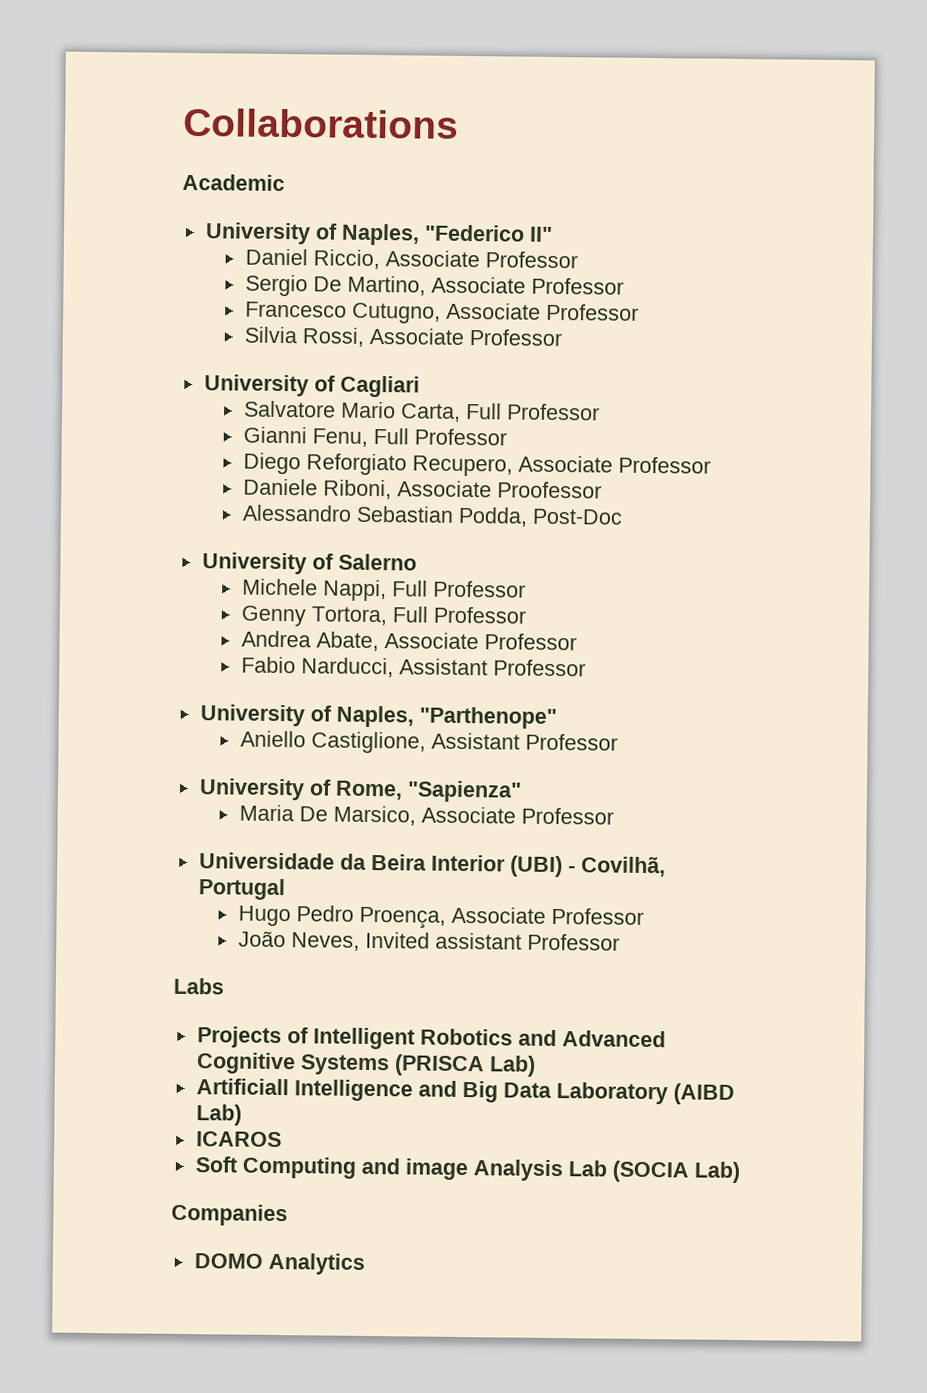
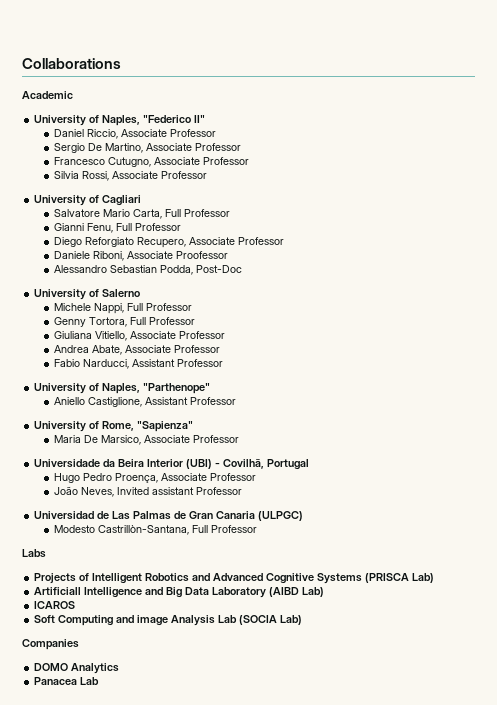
(526, 615) none -> [53,331,225,341] // Giuliana Vitiello, Associate Professor
(620, 942) none -> [34,511,304,521] [53,525,257,535] // Universidad de Las Palmas de Gran Canaria (ULPGC) // Modesto Castrillòn-Santana, Full Professor
(365, 1263) none -> [34,677,100,685] // Panacea Lab

